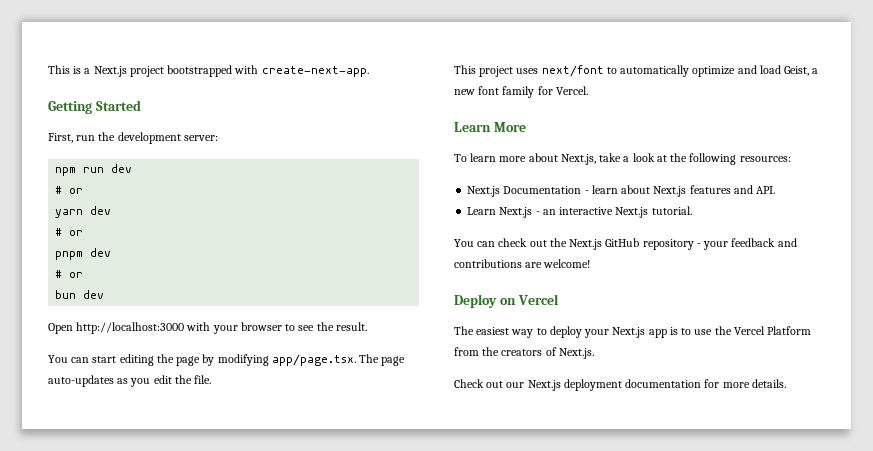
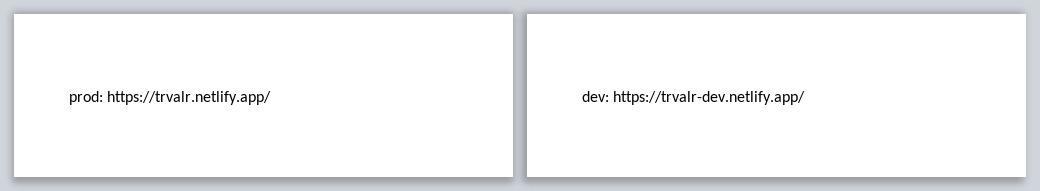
[48,65,369,77] [48,100,141,114] [48,132,218,144] [55,164,133,176] [55,186,84,194] [55,206,112,218] [55,228,84,236] [55,248,112,260] [55,270,84,278] [55,290,105,299] [48,322,367,334] [48,354,406,366] [48,375,212,387] [454,65,819,77] [454,86,588,98] [454,122,526,132] [454,153,791,165] [467,185,776,197] [467,206,692,218] [454,238,797,250] [454,259,591,268] [454,294,559,308] [454,326,812,338] [454,347,594,359] [454,379,786,391] This is a Next.js project bootstrapped with create-next-app. // Getting Started // First, run the development server: // npm run dev // # or // yarn dev // # or // pnpm dev // # or // bun dev // Open http://localhost:3000 with your browser to see the result. // You can start editing the page by modifying app/page.tsx. The page auto-updates as you edit the file. // This project uses next/font to automatically optimize and load Geist, a new font family for Vercel. // Learn More // To learn more about Next.js, take a look at the following resources: // Next.js Documentation - learn about Next.js features and API. // Learn Next.js - an interactive Next.js tutorial. // You can check out the Next.js GitHub repository - your feedback and contributions are welcome! // Deploy on Vercel // The easiest way to deploy your Next.js app is to use the Vercel Platform from the creators of Next.js. // Check out our Next.js deployment documentation for more details. -> [69,91,272,105] [582,91,806,105] prod: https://trvalr.netlify.app/ // dev: https://trvalr-dev.netlify.app/

